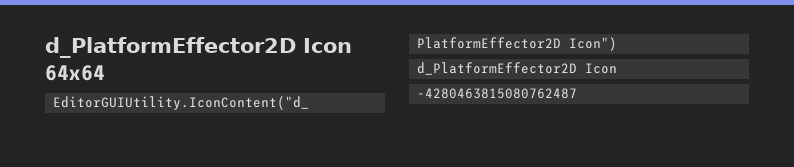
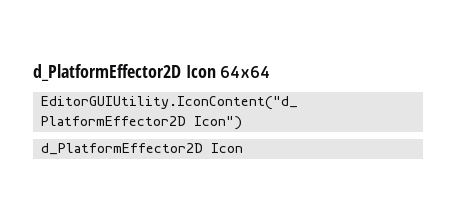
[416,88,577,99] // -4280463815080762487 -> (244, 148) none

